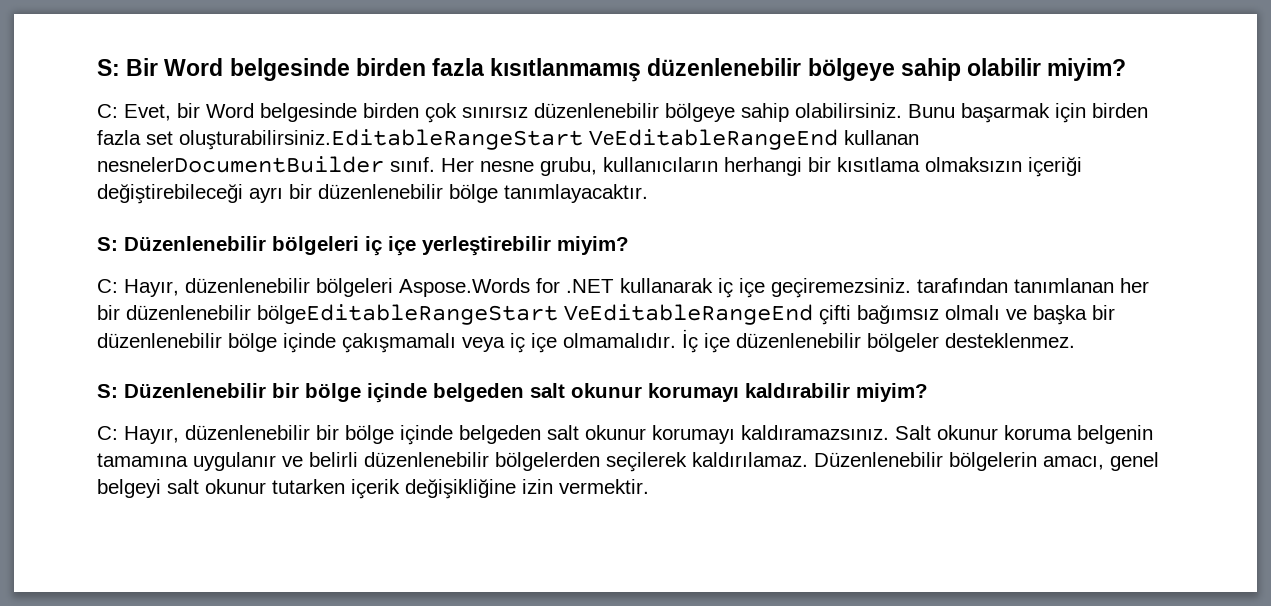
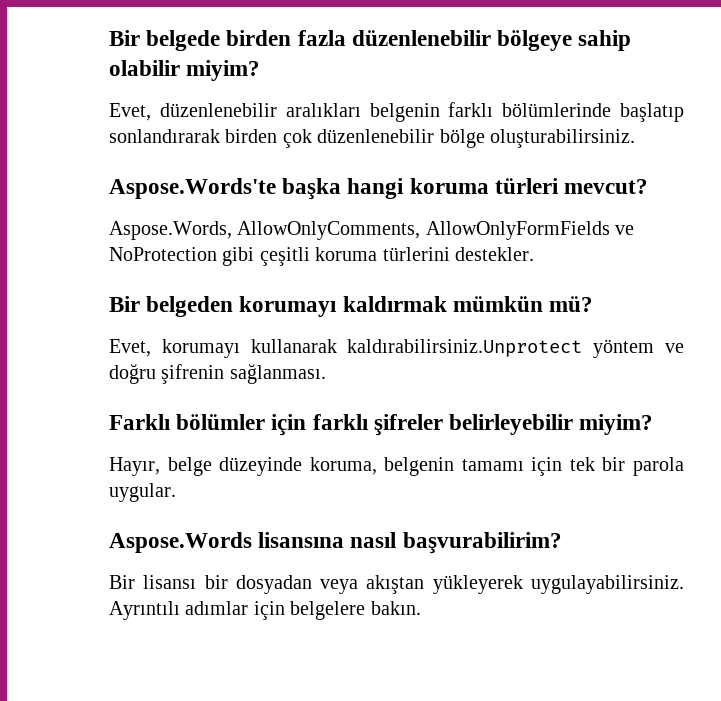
[97,58,642,82] S: Bir Word belgesinde birden fazla kısıtlanmamış -> [109,30,346,51] Bir belgede birden fazla
[97,103,1148,123] [97,129,919,150] [97,156,1082,177] [97,184,648,204] [97,236,629,256] [97,278,1149,298] [97,304,1115,325] [97,329,1075,353] [97,383,928,403] [97,425,1153,445] [97,452,1159,472] [97,479,649,499] C: Evet, bir Word belgesinde birden çok sınırsız düzenlenebilir bölgeye sahip olabilirsiniz. Bunu başarmak için birden fazla set oluşturabilirsiniz.EditableRangeStart VeEditableRangeEnd kullanan nesnelerDocumentBuilder sınıf. Her nesne grubu, kullanıcıların herhangi bir kısıtlama olmaksızın içeriği değiştirebileceği ayrı bir düzenlenebilir bölge tanımlayacaktır. // S: Düzenlenebilir bölgeleri iç içe yerleştirebilir miyim? // C: Hayır, düzenlenebilir bölgeleri Aspose.Words for .NET kullanarak iç içe geçiremezsiniz. tarafından tanımlanan her bir düzenlenebilir bölgeEditableRangeStart VeEditableRangeEnd çifti bağımsız olmalı ve başka bir düzenlenebilir bölge içinde çakışmamalı veya iç içe olmamalıdır. İç içe düzenlenebilir bölgeler desteklenmez. // S: Düzenlenebilir bir bölge içinde belgeden salt okunur korumayı kaldırabilir miyim? // C: Hayır, düzenlenebilir bir bölge içinde belgeden salt okunur korumayı kaldıramazsınız. Salt okunur koruma belgenin tamamına uygulanır ve belirli düzenlenebilir bölgelerden seçilerek kaldırılamaz. Düzenlenebilir bölgelerin amacı, genel belgeyi salt okunur tutarken içerik değişikliğine izin vermektir. -> [109,102,684,122] [109,129,635,148] [109,178,649,200] [109,221,635,240] [109,247,534,266] [109,296,594,317] [109,339,684,358] [109,364,326,384] [109,414,654,436] [109,457,684,476] [109,483,176,502] [109,532,562,554] [109,575,684,594] [109,601,421,620] Evet, düzenlenebilir aralıkları belgenin farklı bölümlerinde başlatıp sonlandırarak birden çok düzenlenebilir bölge oluşturabilirsiniz. // Aspose.Words'te başka hangi koruma türleri mevcut? // Aspose.Words, AllowOnlyComments, AllowOnlyFormFields ve NoProtection gibi çeşitli koruma türlerini destekler. // Bir belgeden korumayı kaldırmak mümkün mü? // Evet, korumayı kullanarak kaldırabilirsiniz.Unprotect yöntem ve doğru şifrenin sağlanması. // Farklı bölümler için farklı şifreler belirleyebilir miyim? // Hayır, belge düzeyinde koruma, belgenin tamamı için tek bir parola uygular. // Aspose.Words lisansına nasıl başvurabilirim? // Bir lisansı bir dosyadan veya akıştan yükleyerek uygulayabilirsiniz. Ayrıntılı adımlar için belgelere bakın.

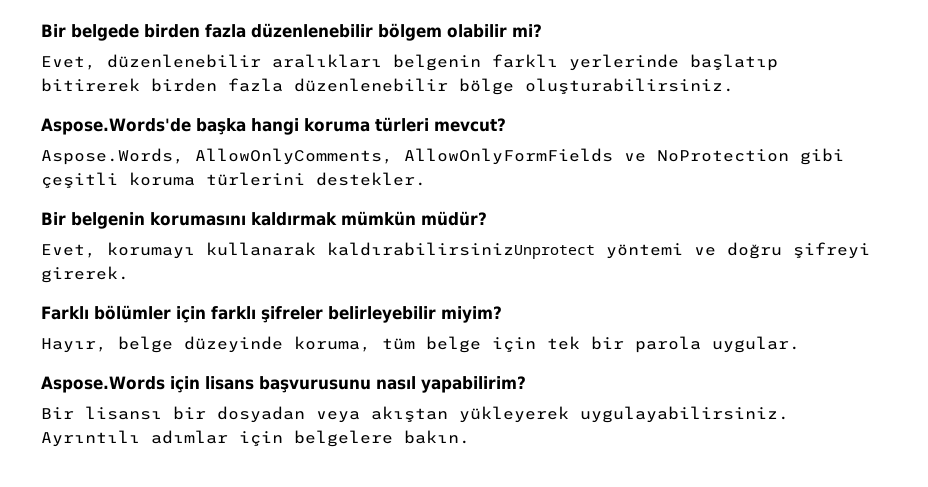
[497,30,632,51] [109,60,261,81] bölgeye sahip olabilir miyim? -> [378,23,542,41] bölgem olabilir mi?
[502,103,684,122] [109,129,312,148] bölümlerinde başlatıp sonlandırarak birden çok -> [569,54,778,71] [41,78,283,92] yerlerinde başlatıp bitirerek birden fazla
[109,178,276,199] Aspose.Words'te -> [41,118,191,135] Aspose.Words'de
[146,296,338,317] belgeden korumayı -> [71,212,246,229] belgenin korumasını
[549,296,594,312] mü? -> [421,211,487,226] müdür?
[347,339,684,358] [109,364,326,384] kaldırabilirsiniz.Unprotect yöntem ve doğru şifrenin sağlanması. -> [327,242,870,259] [41,266,129,283] kaldırabilirsinizUnprotect yöntemi ve doğru şifreyi girerek.
[384,457,524,476] belgenin tamamı -> [382,336,481,353] tüm belge
[258,532,562,554] lisansına nasıl başvurabilirim? -> [170,376,526,393] için lisans başvurusunu nasıl yapabilirim?

